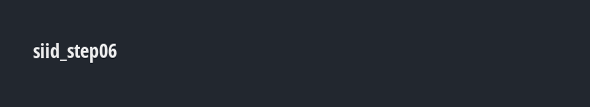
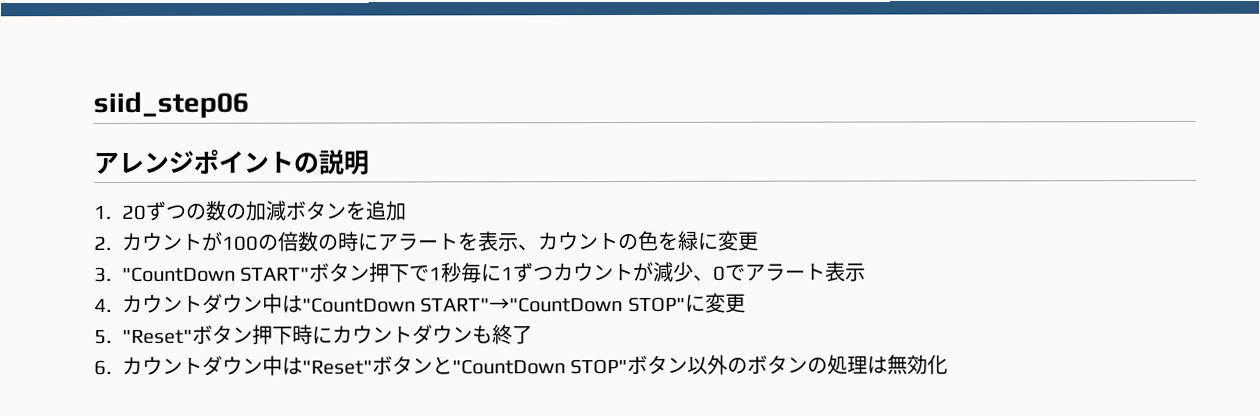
(118, 53) none -> [93,149,369,176] [93,200,408,221] [94,230,760,252] [94,261,867,284] [94,292,746,314] [94,324,534,345] [94,354,949,376] // アレンジポイントの説明 // 1. 20ずつの数の加減ボタンを追加 // 2.カウントが100の倍数の時にアラートを表示、カウントの色を緑に変更 // 3. "CountDown START"ボタン押下で1秒毎に1ずつカウントが減少、0でアラート表示 // 4.カウントダウン中は"CountDown START"→"CountDown STOP"に変更 // 5. "Reset"ボタン押下時にカウントダウンも終了 // 6.カウントダウン中は"Reset"ボタンと"CountDown STOP"ボタン以外のボタンの処理は無効化

